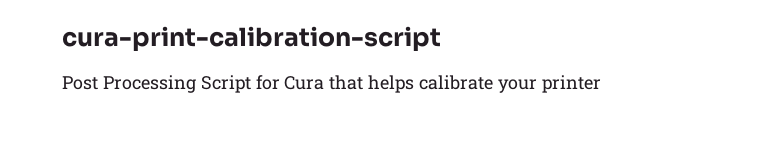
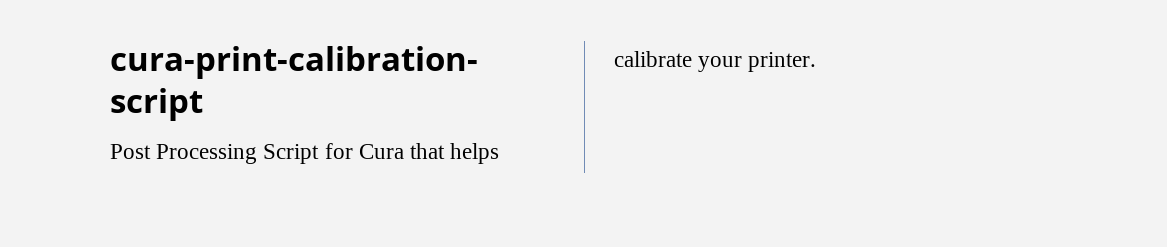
[541,75,601,93] printer -> [748,52,817,72] printer.

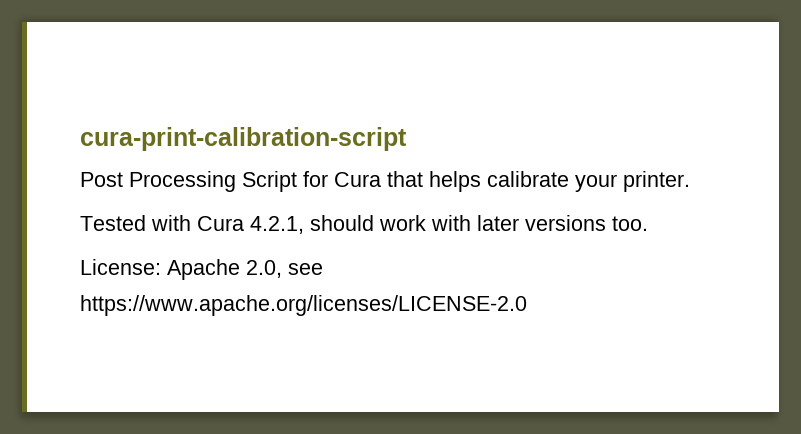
(817, 62) none -> [80,215,648,234] [80,259,323,280] [80,295,527,316] // Tested with Cura 4.2.1, should work with later versions too. // License: Apache 2.0, see https://www.apache.org/licenses/LICENSE-2.0

